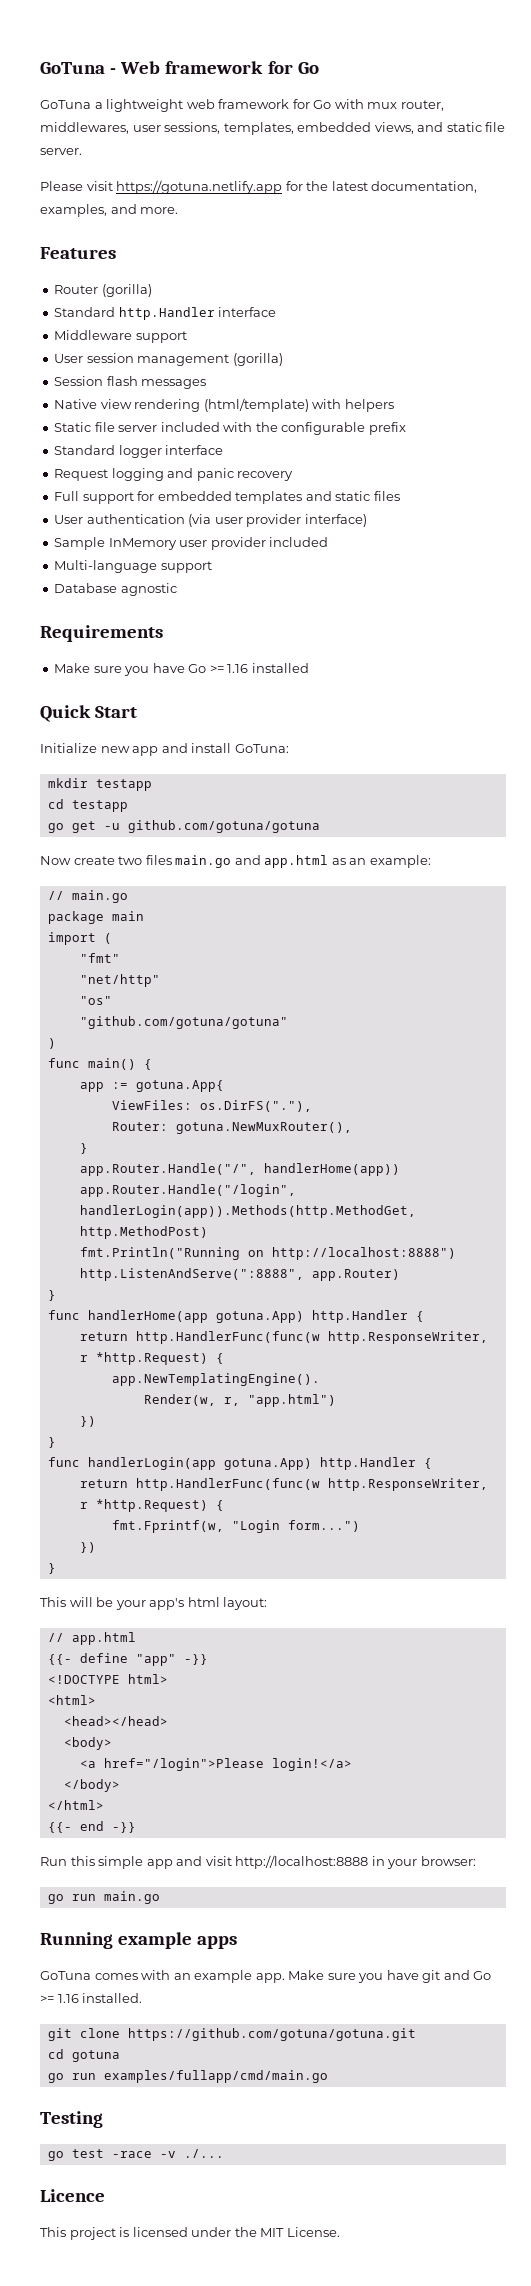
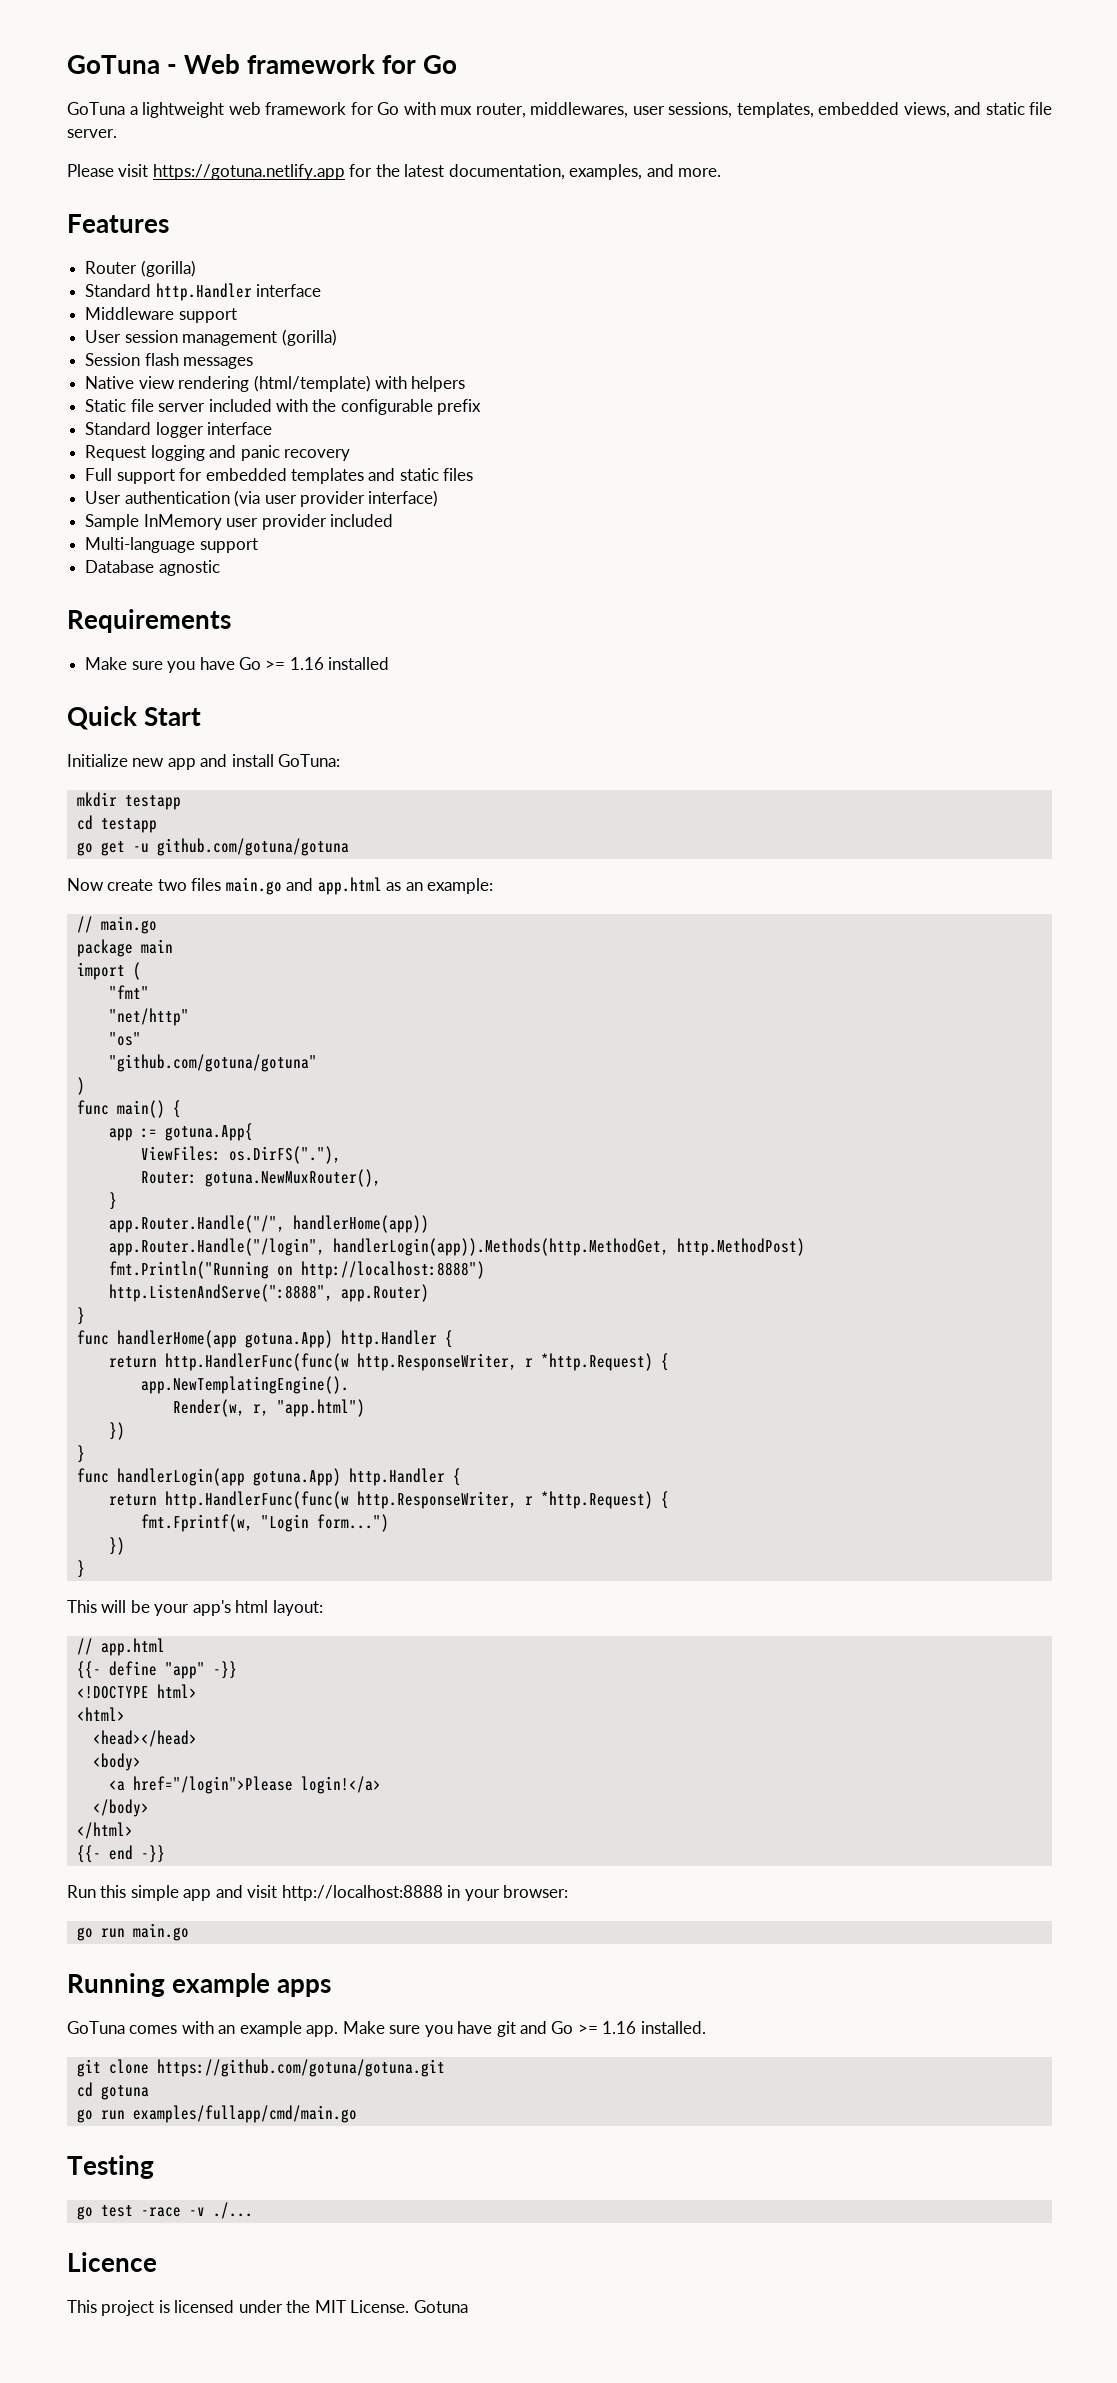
(340, 2232) none -> [413,2300,468,2313] Gotuna

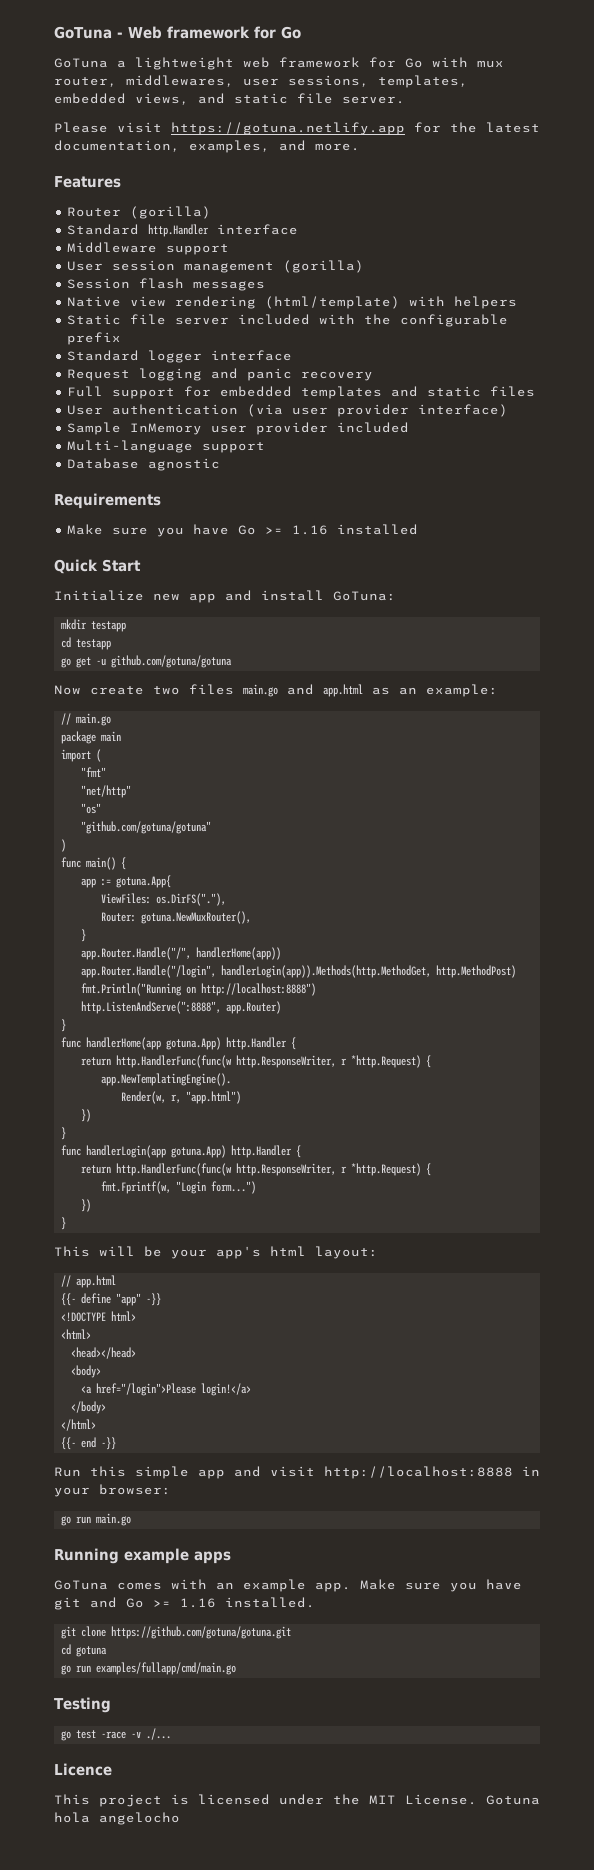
(468, 2306) none -> [54,1812,180,1825] hola angelocho

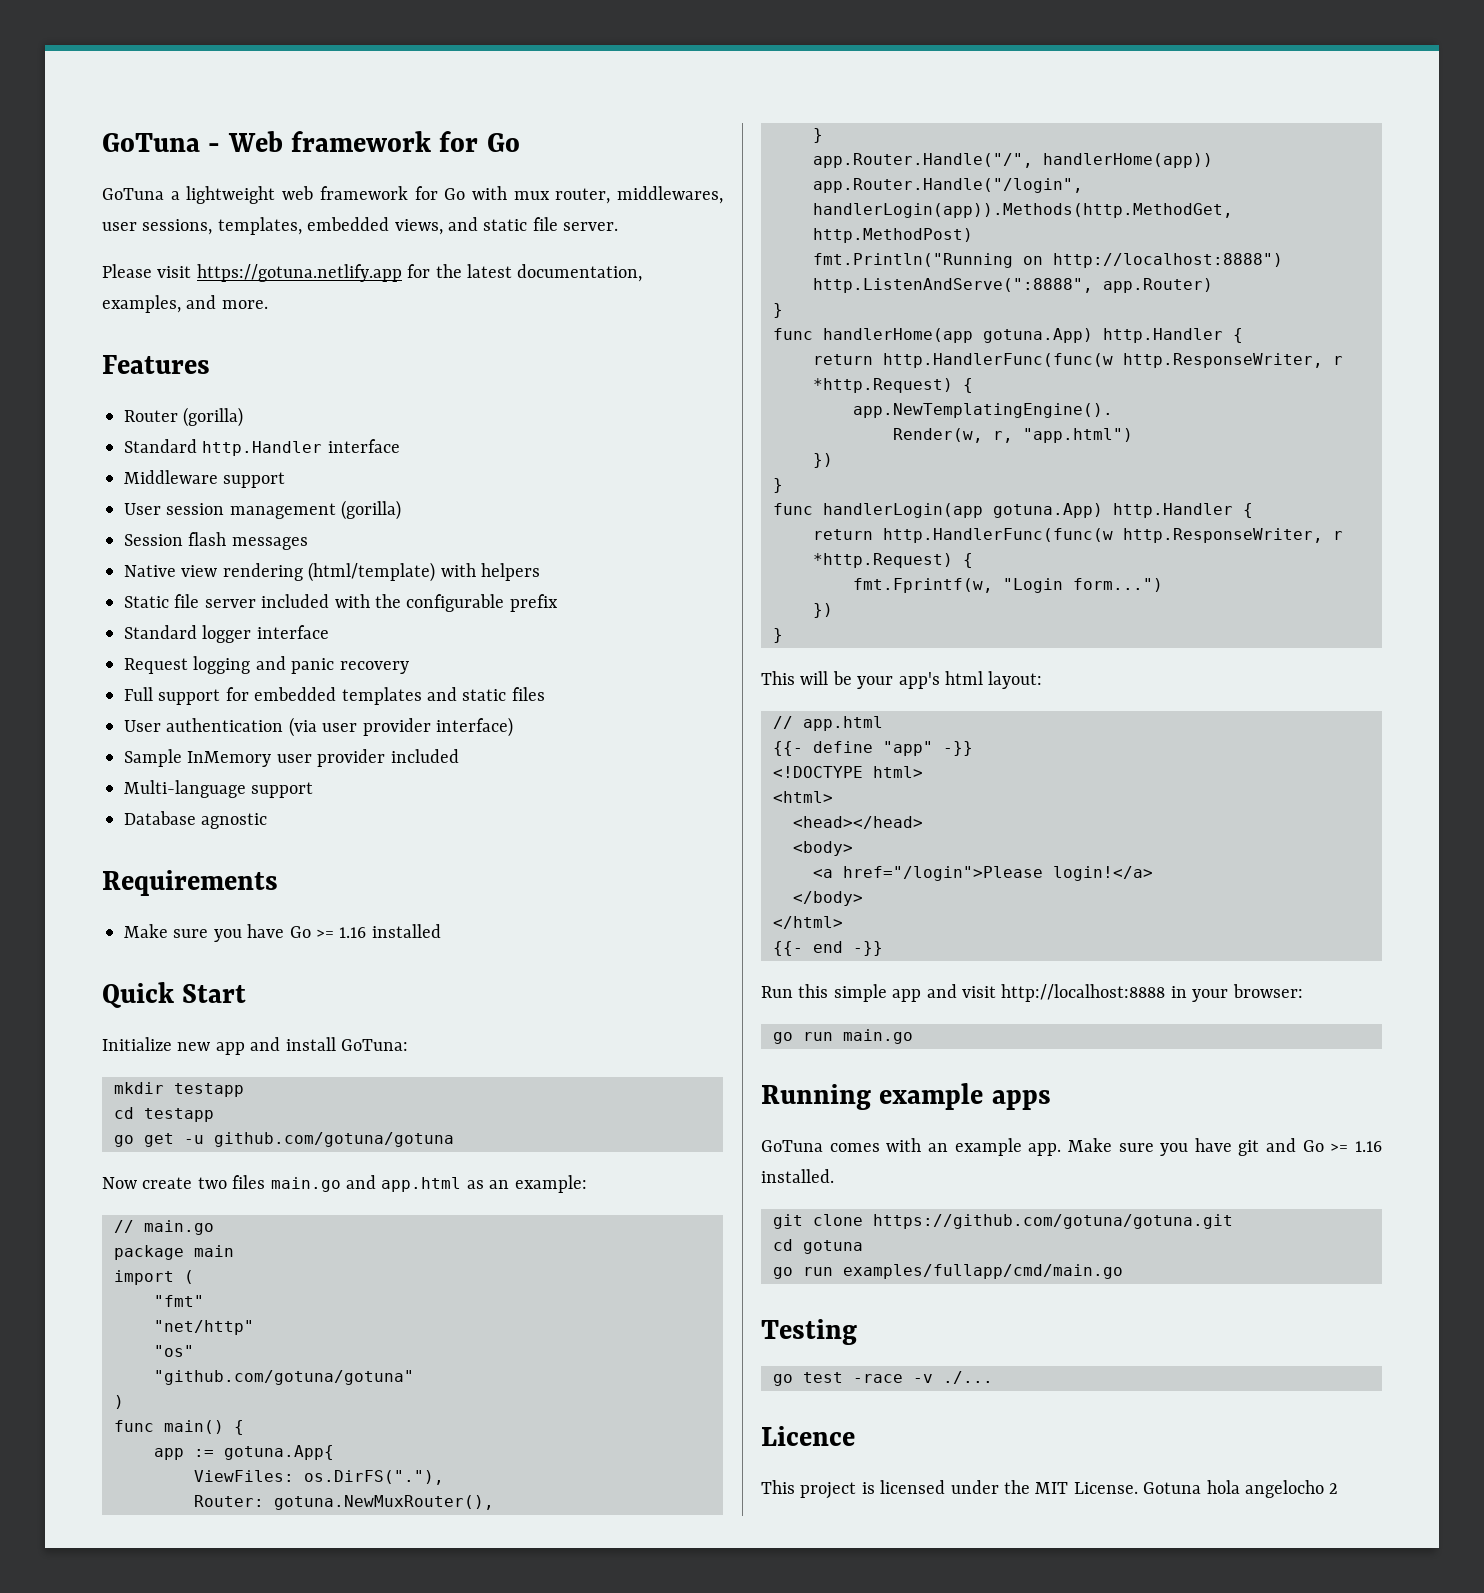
(180, 1818) none -> [1329,1483,1339,1494] 2

